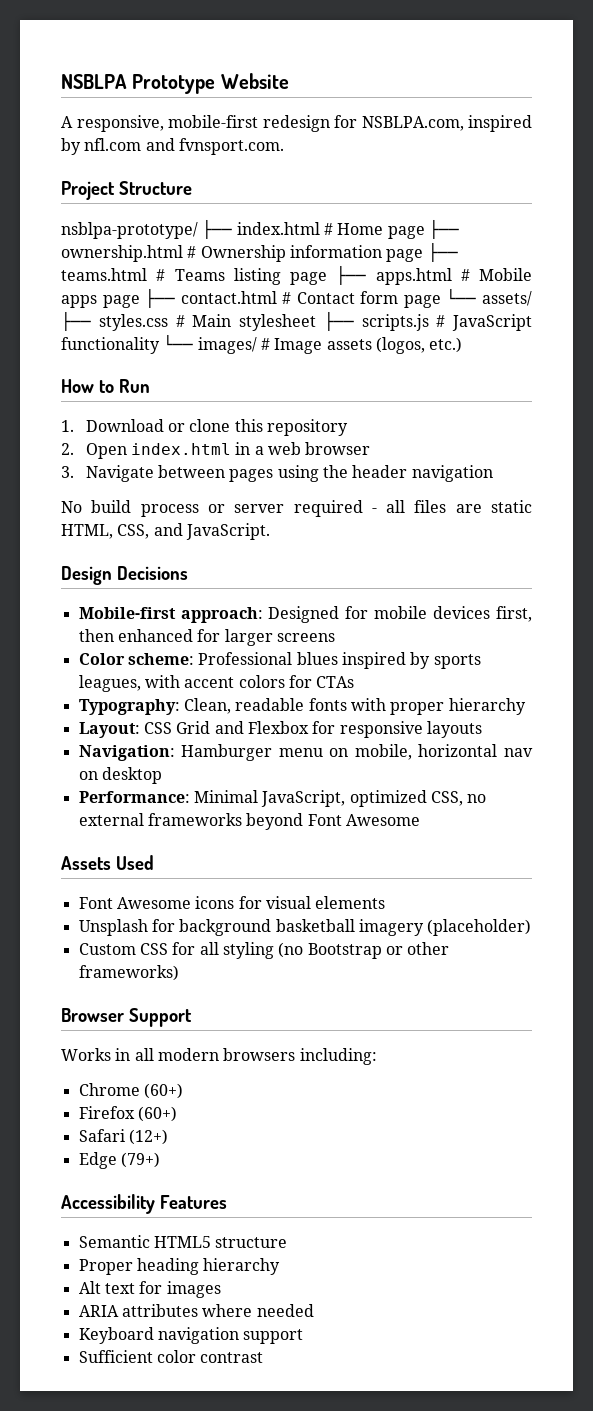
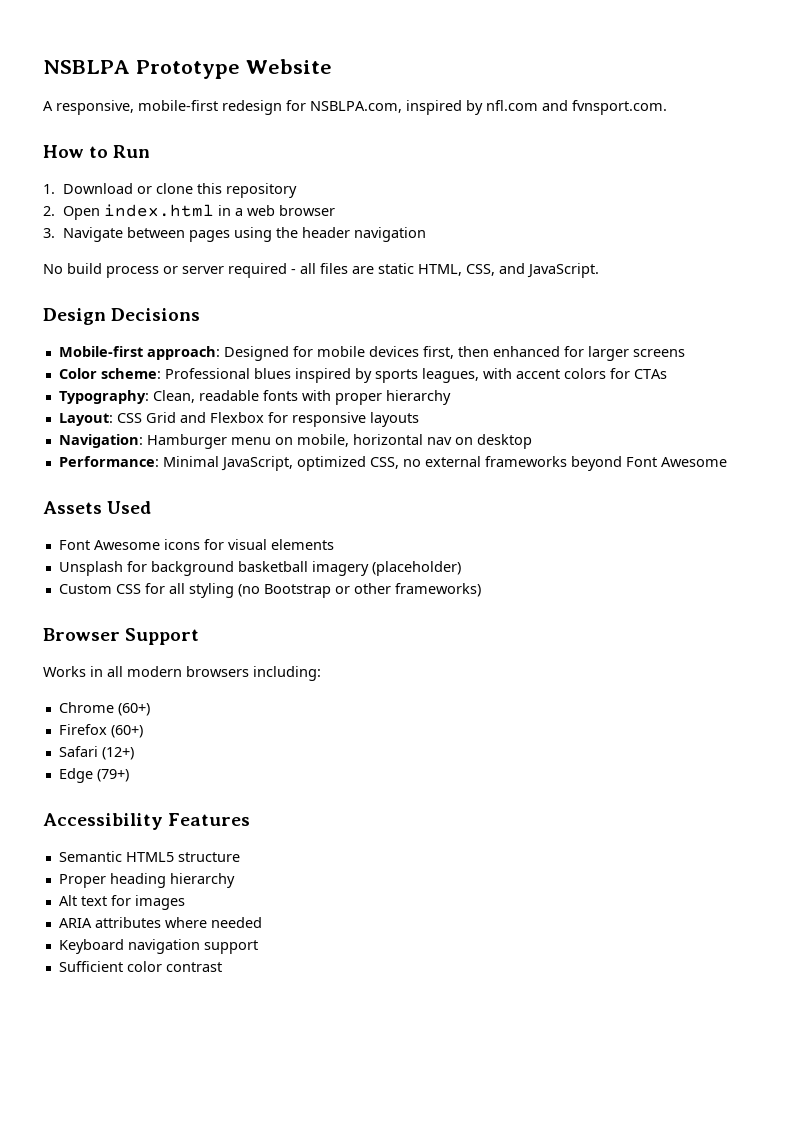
[61,181,192,200] [61,219,459,239] [61,242,458,262] [61,265,532,285] [61,288,532,308] [61,311,532,331] [61,334,463,354] // Project Structure // nsblpa-prototype/ ├── index.html # Home page ├── ownership.html # Ownership information page ├── teams.html # Teams listing page ├── apps.html # Mobile apps page ├── contact.html # Contact form page └── assets/ ├── styles.css # Main stylesheet ├── scripts.js # JavaScript functionality └── images/ # Image assets (logos, etc.) -> (667, 107) none

